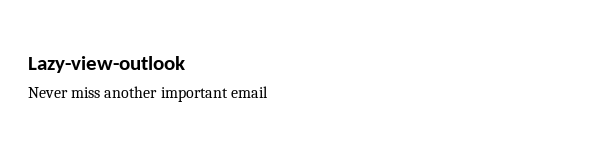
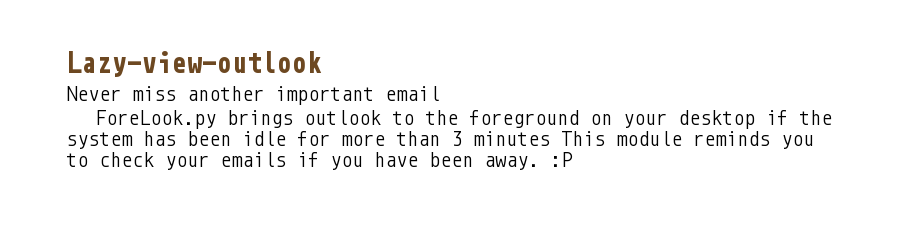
(268, 92) none -> [95,110,833,129] [66,131,814,149] [66,152,573,170] // ForeLook.py brings outlook to the foreground on your desktop if the system has been idle for more than 3 minutes This module reminds you to check your emails if you have been away. :P

